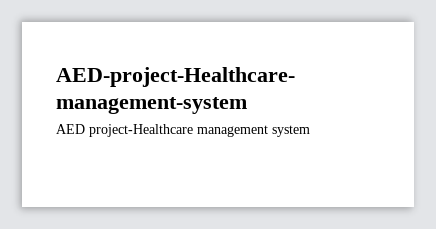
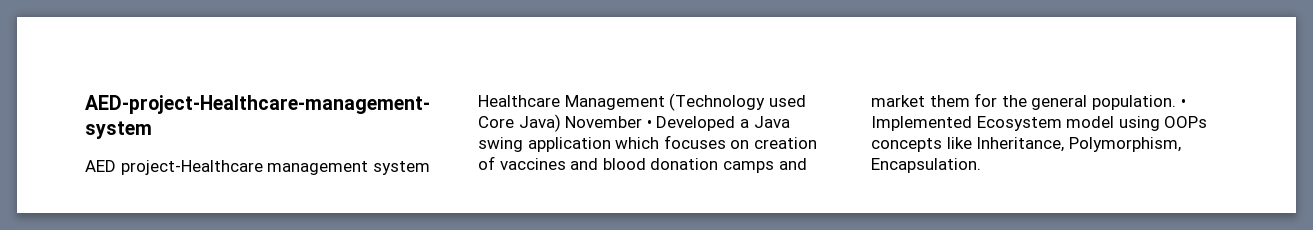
(310, 131) none -> [478,93,806,111] [478,114,790,132] [478,135,817,152] [478,156,807,173] [871,93,1186,110] [871,116,1208,131] [871,137,1181,152] [871,158,981,173] Healthcare Management (Technology used Core Java) November • Developed a Java swing application which focuses on creation of vaccines and blood donation camps and market them for the general population. • Implemented Ecosystem model using OOPs concepts like Inheritance, Polymorphism, Encapsulation.

